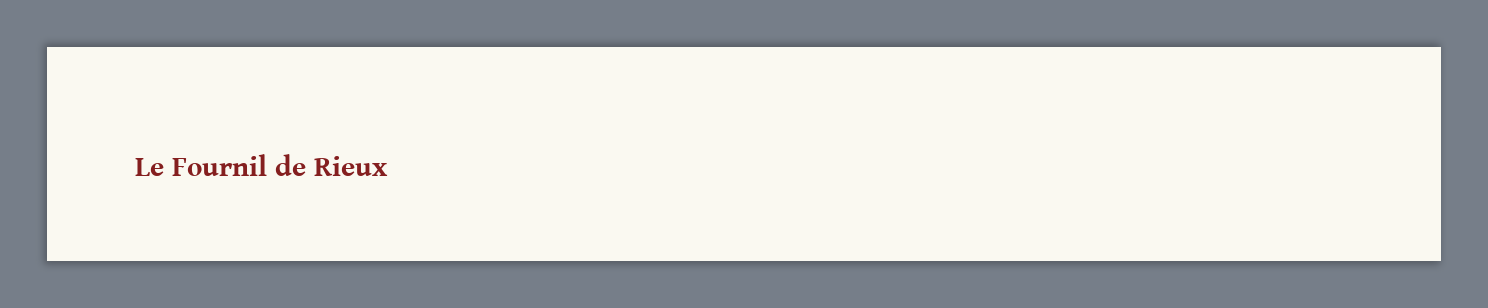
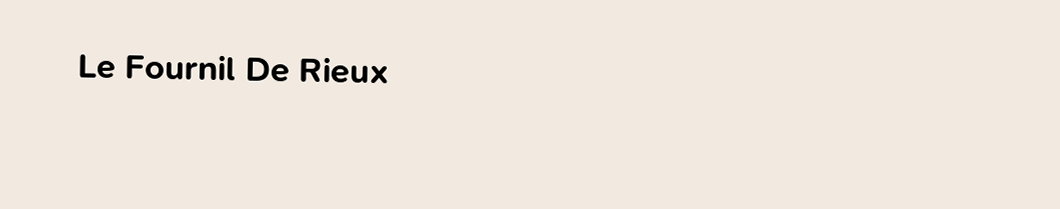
[275,154,306,176] de -> [244,57,290,83] De

